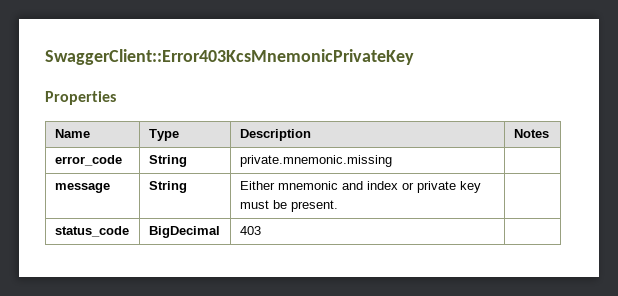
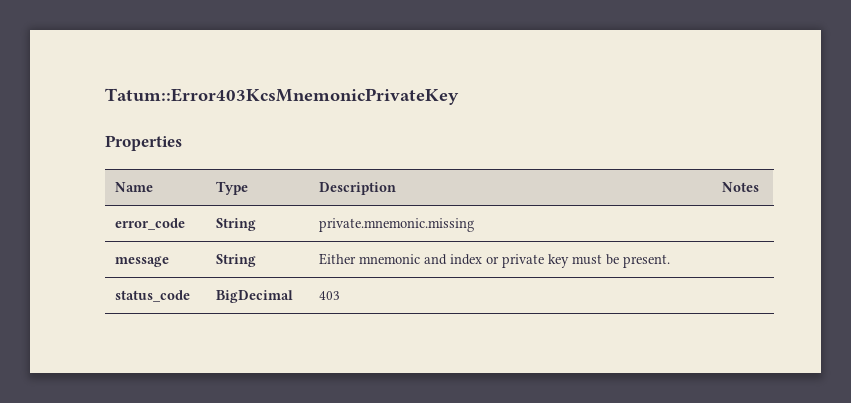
[45,49,414,65] SwaggerClient::Error403KcsMnemonicPrivateKey -> [105,88,459,105] Tatum::Error403KcsMnemonicPrivateKey

